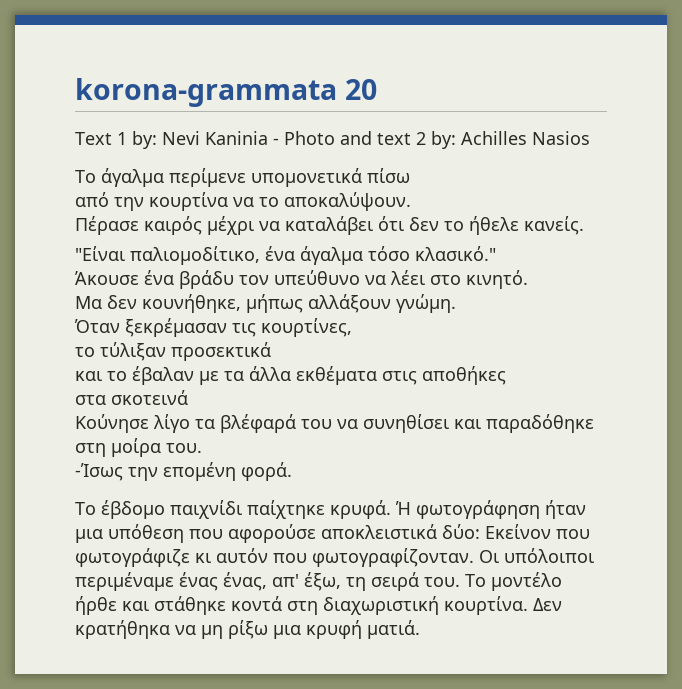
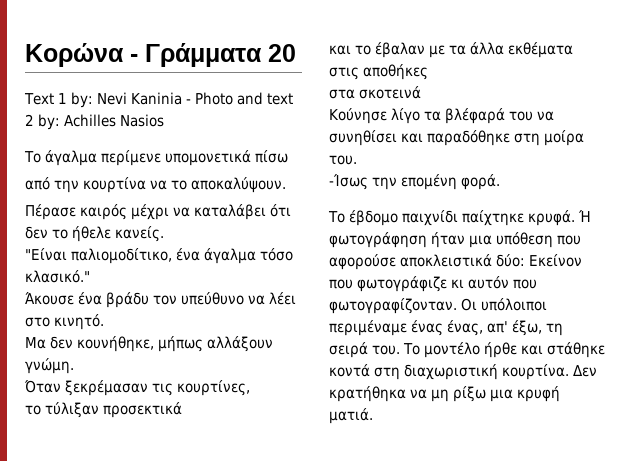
[75,78,337,107] korona-grammata -> [25,43,262,67] Κορώνα - Γράμματα

